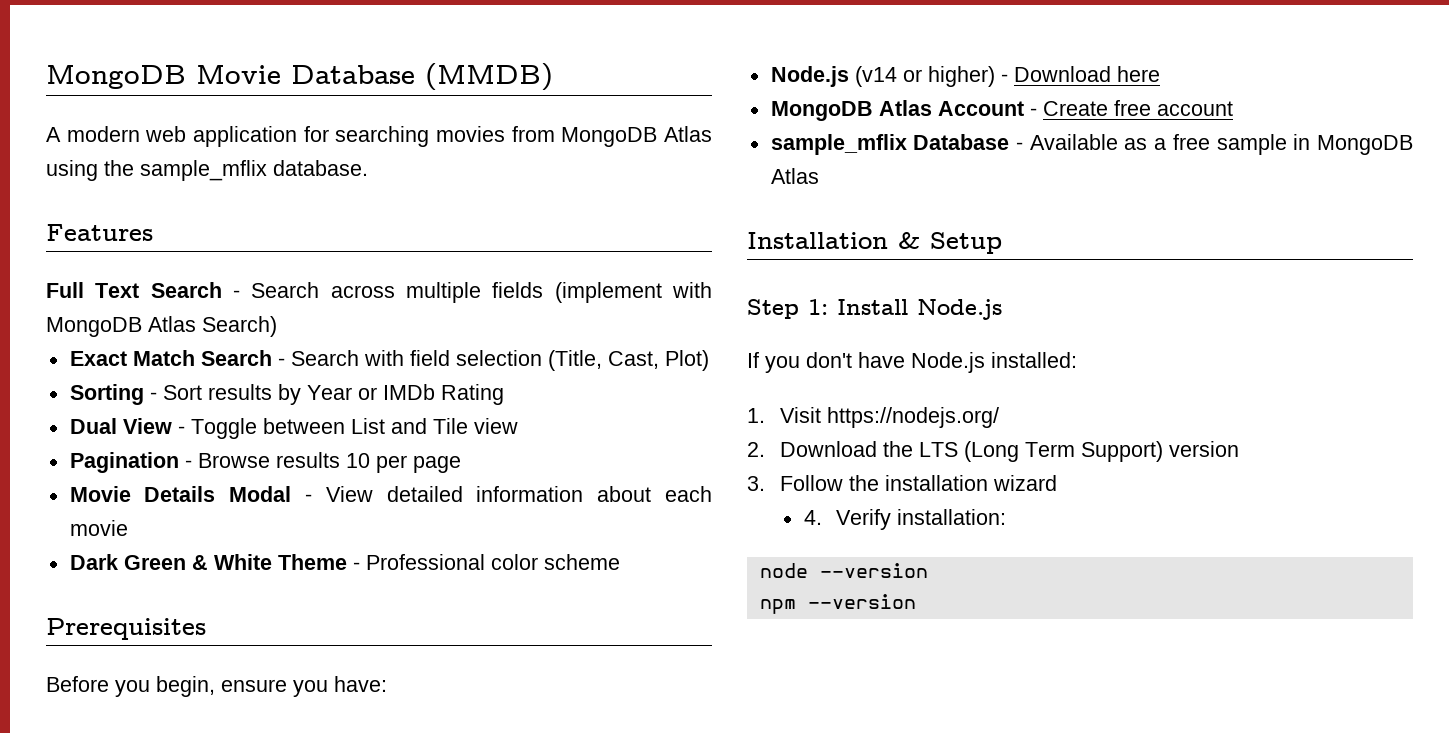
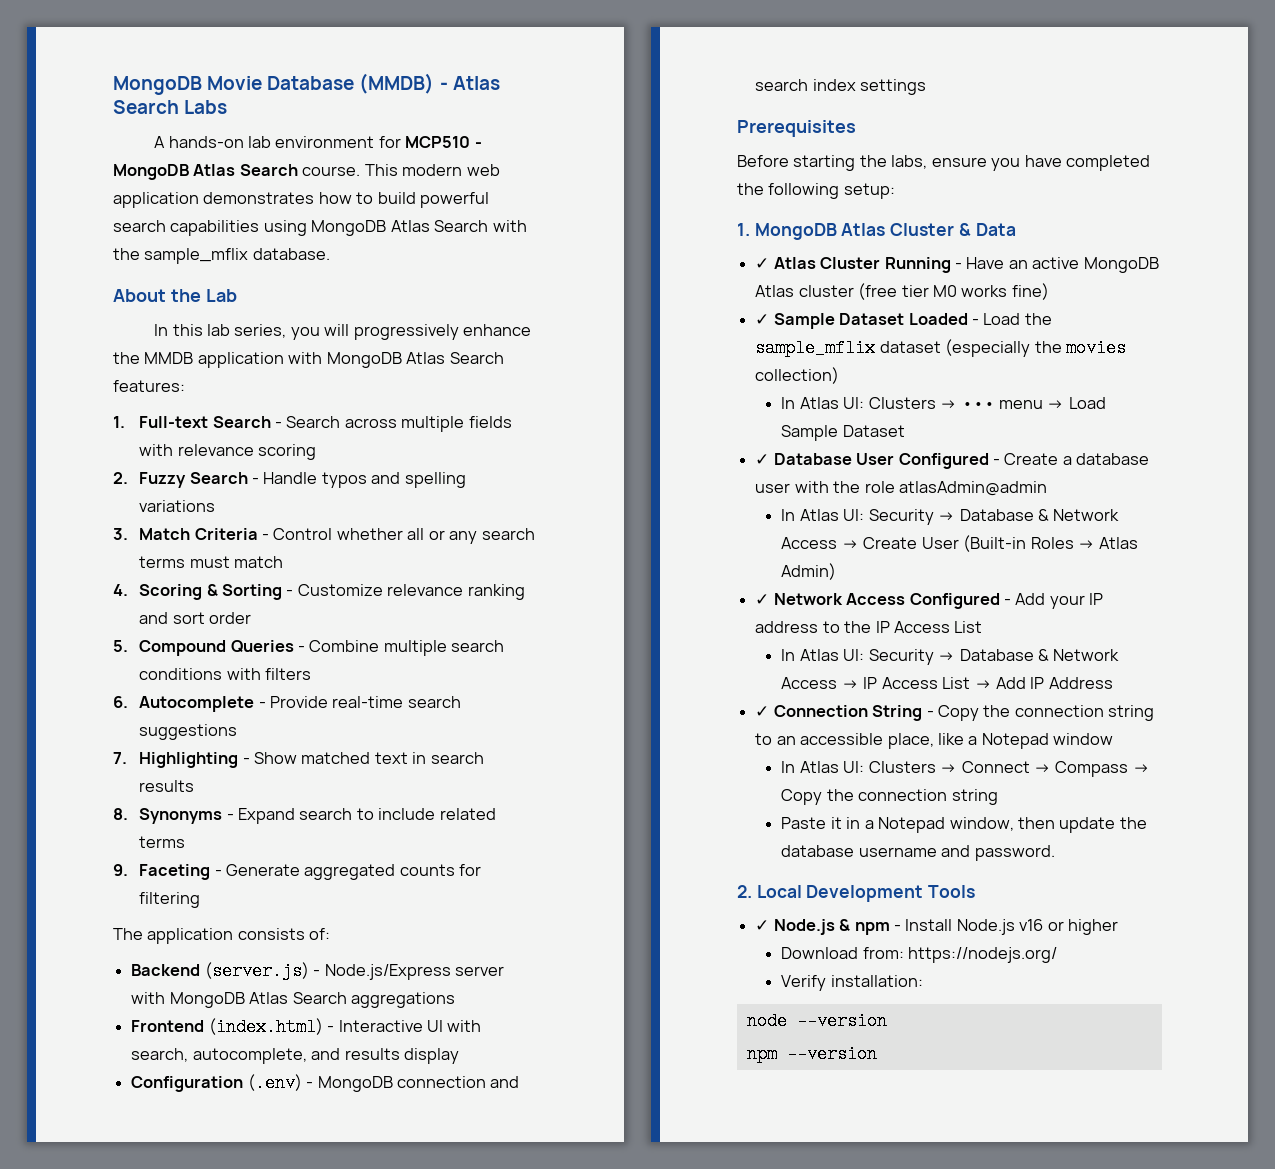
[46,126,712,147] [46,160,368,181] [46,224,153,241] [46,282,140,298] // A modern web application for searching movies from MongoDB Atlas using the sample_mflix database. // Features // Full Text -> [439,76,500,90] [113,100,228,114] [154,136,482,148] [113,164,500,180] [113,192,490,208] [113,220,527,236] [113,248,330,264] [113,289,237,302] [154,324,532,340] [113,352,504,368] [113,380,185,392] [113,416,209,428] - Atlas Search Labs // A hands-on lab environment for MCP510 - MongoDB Atlas Search course. This modern web application demonstrates how to build powerful search capabilities using MongoDB Atlas Search with the sample_mflix database. // About the Lab // In this lab series, you will progressively enhance the MMDB application with MongoDB Atlas Search features: // 1. Full-text
[554,282,712,303] [46,316,277,337] [69,350,709,371] [69,384,504,405] [69,418,518,439] [69,452,461,473] [69,486,712,502] [69,520,128,536] [69,554,620,570] [46,618,206,640] [46,676,387,697] [770,66,1160,87] [770,100,1233,121] [770,134,1413,155] [770,168,819,184] [747,232,1002,254] [747,299,1002,320] [747,352,1077,373] [747,407,999,428] [747,441,1239,462] [747,475,1057,491] [803,510,822,525] (implement with MongoDB Atlas Search) // Exact Match Search - Search with field selection (Title, Cast, Plot) // Sorting - Sort results by Year or IMDb Rating // Dual View - Toggle between List and Tile view // Pagination - Browse results 10 per page // Movie Details Modal - View detailed information about each movie // Dark Green & White Theme - Professional color scheme // Prerequisites // Before you begin, ensure you have: // Node.js (v14 or higher) - Download here // MongoDB Atlas Account - Create free account // sample_mflix Database - Available as a free sample in MongoDB Atlas // Installation & Setup // Step 1: Install Node.js // If you don't have Node.js installed: // 1. Visit https://nodejs.org/ // 2. Download the LTS (Long Term Support) version // 3. Follow the installation wizard // 4. -> [139,444,316,460] [113,472,466,488] [139,500,216,512] [113,528,535,544] [139,556,283,568] [113,584,525,600] [139,612,251,624] [113,640,505,656] [139,668,311,680] [113,696,461,712] [139,724,238,740] [113,752,484,768] [139,780,195,792] [113,808,496,824] [139,836,186,848] [113,864,482,880] [139,892,201,908] [113,928,331,944] [131,962,504,980] [131,992,455,1008] [131,1018,482,1036] [131,1048,459,1064] [131,1074,520,1092] [755,79,927,95] [737,120,856,137] [737,155,1151,171] [737,183,895,199] [737,223,1016,240] [755,257,1159,273] [755,283,1049,300] [755,313,1052,329] [755,339,1126,357] [755,367,840,384] [781,397,1106,409] [781,425,905,441] [755,453,1150,469] [755,481,1047,496] [781,509,1120,525] [781,535,1139,552] [781,563,837,580] [755,593,1104,609] [755,621,983,633] [781,649,1120,665] [781,677,1113,689] [755,705,1155,721] [755,733,1114,749] [781,761,1150,777] [781,789,998,805] [781,817,1147,833] [781,845,1055,861] [737,885,976,902] [755,919,1119,935] [781,947,1058,963] with relevance scoring // 2. Fuzzy Search - Handle typos and spelling variations // 3. Match Criteria - Control whether all or any search terms must match // 4. Scoring & Sorting - Customize relevance ranking and sort order // 5. Compound Queries - Combine multiple search conditions with filters // 6. Autocomplete - Provide real-time search suggestions // 7. Highlighting - Show matched text in search results // 8. Synonyms - Expand search to include related terms // 9. Faceting - Generate aggregated counts for filtering // The application consists of: // Backend (server.js) - Node.js/Express server with MongoDB Atlas Search aggregations // Frontend (index.html) - Interactive UI with search, autocomplete, and results display // Configuration (.env) - MongoDB connection and search index settings // Prerequisites // Before starting the labs, ensure you have completed the following setup: // 1. MongoDB Atlas Cluster & Data // ✓ Atlas Cluster Running - Have an active MongoDB Atlas cluster (free tier M0 works fine) // ✓ Sample Dataset Loaded - Load the sample_mflix dataset (especially the movies collection) // In Atlas UI: Clusters → ••• menu → Load Sample Dataset // ✓ Database User Configured - Create a database user with the role atlasAdmin@admin // In Atlas UI: Security → Database & Network Access → Create User (Built-in Roles → Atlas Admin) // ✓ Network Access Configured - Add your IP address to the IP Access List // In Atlas UI: Security → Database & Network Access → IP Access List → Add IP Address // ✓ Connection String - Copy the connection string to an accessible place, like a Notepad window // In Atlas UI: Clusters → Connect → Compass → Copy the connection string // Paste it in a Notepad window, then update the database username and password. // 2. Local Development Tools // ✓ Node.js & npm - Install Node.js v16 or higher // Download from: https://nodejs.org/ //

